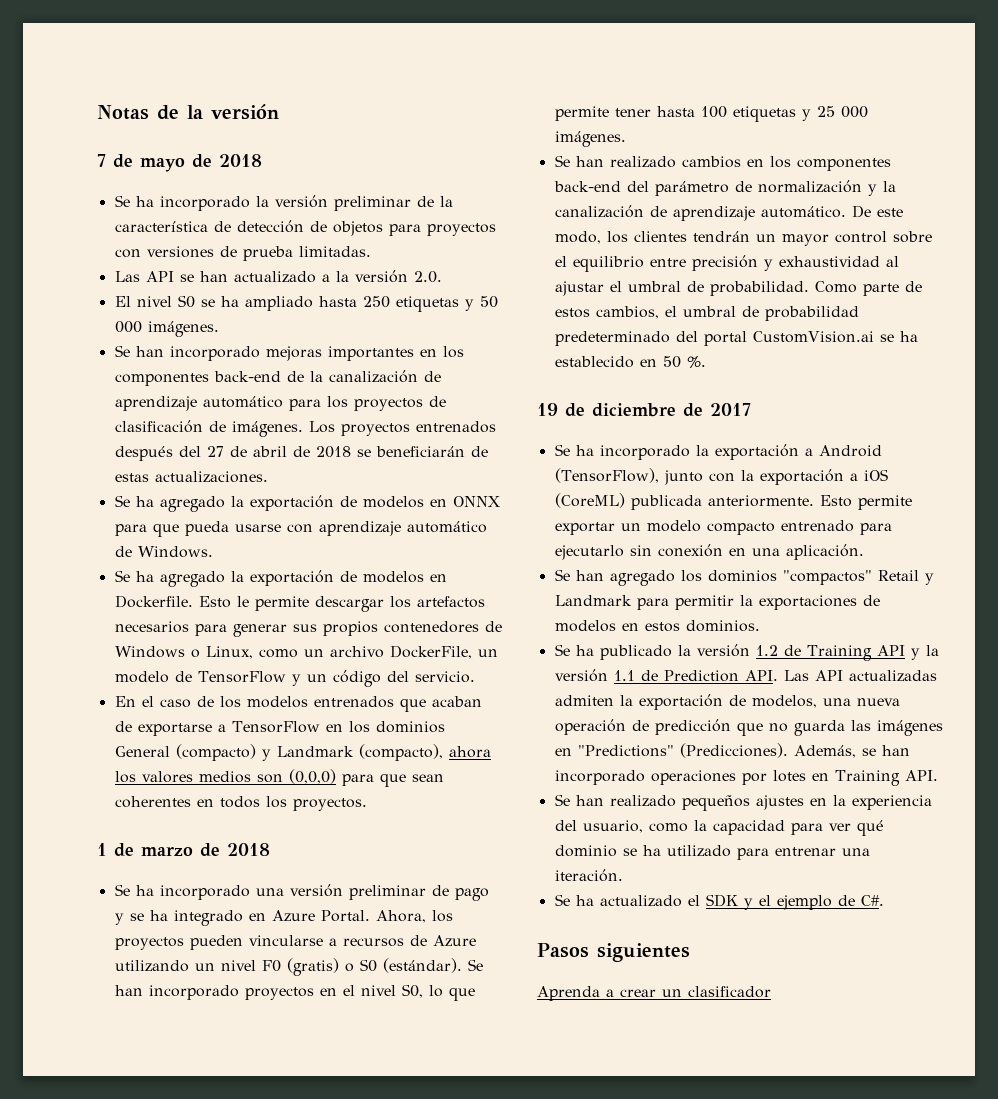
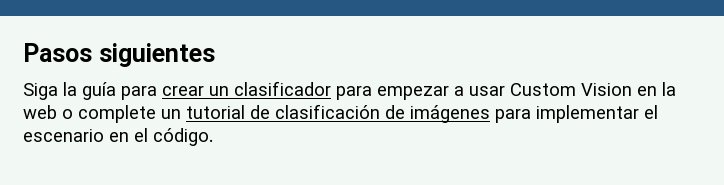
[97,104,279,120] [97,154,262,172] [114,195,453,211] [114,220,496,236] [114,246,371,261] [114,270,442,283] [114,295,498,312] [114,321,219,337] [114,345,464,361] [114,370,441,386] [114,396,446,411] [114,420,496,437] [114,446,488,461] [114,471,268,483] [114,495,500,512] [114,521,487,537] [114,546,213,558] [114,570,447,587] [114,595,485,612] [114,621,502,637] [114,645,498,659] [114,670,475,687] [114,696,482,712] [114,721,445,736] [114,744,491,761] [114,769,444,787] [114,796,367,811] [97,843,270,857] [114,884,489,901] [114,910,453,926] [114,935,476,950] [114,958,483,976] [114,984,475,1001] [554,106,868,122] [554,131,626,147] [554,155,891,171] [553,180,896,196] [554,205,903,221] [554,231,932,246] [554,255,899,272] [554,281,922,296] [554,306,859,321] [554,331,918,346] [554,356,706,368] [537,403,751,417] [554,444,882,460] [554,468,888,485] [554,493,912,510] [554,520,892,535] [554,544,864,560] [554,569,934,586] [554,595,880,610] [554,620,760,632] [554,644,939,661] [554,669,937,682] [554,694,900,710] [554,719,943,736] [554,743,910,758] [554,770,938,786] [554,794,932,811] [554,820,884,836] [554,845,870,860] [554,869,623,882] [554,894,884,910] [537,943,690,962] [537,986,771,1001] Notas de la versión // 7 de mayo de 2018 // Se ha incorporado la versión preliminar de la característica de detección de objetos para proyectos con versiones de prueba limitadas. // Las API se han actualizado a la versión 2.0. // El nivel S0 se ha ampliado hasta 250 etiquetas y 50 000 imágenes. // Se han incorporado mejoras importantes en los componentes back-end de la canalización de aprendizaje automático para los proyectos de clasificación de imágenes. Los proyectos entrenados después del 27 de abril de 2018 se beneficiarán de estas actualizaciones. // Se ha agregado la exportación de modelos en ONNX para que pueda usarse con aprendizaje automático de Windows. // Se ha agregado la exportación de modelos en Dockerfile. Esto le permite descargar los artefactos necesarios para generar sus propios contenedores de Windows o Linux, como un archivo DockerFile, un modelo de TensorFlow y un código del servicio. // En el caso de los modelos entrenados que acaban de exportarse a TensorFlow en los dominios General (compacto) y Landmark (compacto), ahora los valores medios son (0,0,0) para que sean coherentes en todos los proyectos. // 1 de marzo de 2018 // Se ha incorporado una versión preliminar de pago y se ha integrado en Azure Portal. Ahora, los proyectos pueden vincularse a recursos de Azure utilizando un nivel F0 (gratis) o S0 (estándar). Se han incorporado proyectos en el nivel S0, lo que permite tener hasta 100 etiquetas y 25 000 imágenes. // Se han realizado cambios en los componentes back-end del parámetro de normalización y la canalización de aprendizaje automático. De este modo, los clientes tendrán un mayor control sobre el equilibrio entre precisión y exhaustividad al ajustar el umbral de probabilidad. Como parte de estos cambios, el umbral de probabilidad predeterminado del portal CustomVision.ai se ha establecido en 50 %. // 19 de diciembre de 2017 // Se ha incorporado la exportación a Android (TensorFlow), junto con la exportación a iOS (CoreML) publicada anteriormente. Esto permite exportar un modelo compacto entrenado para ejecutarlo sin conexión en una aplicación. // Se han agregado los dominios "compactos" Retail y Landmark para permitir la exportaciones de modelos en estos dominios. // Se ha publicado la versión 1.2 de Training API y la versión 1.1 de Prediction API. Las API actualizadas admiten la exportación de modelos, una nueva operación de predicción que no guarda las imágenes en "Predictions" (Predicciones). Además, se han incorporado operaciones por lotes en Training API. // Se han realizado pequeños ajustes en la experiencia del usuario, como la capacidad para ver qué dominio se ha utilizado para entrenar una iteración. // Se ha actualizado el SDK y el ejemplo de C#. // Pasos siguientes // Aprenda a crear un clasificador -> [23,43,215,67] [23,81,676,100] [23,104,658,123] [23,128,213,146] Pasos siguientes // Siga la guía para crear un clasificador para empezar a usar Custom Vision en la web o complete un tutorial de clasificación de imágenes para implementar el escenario en el código.

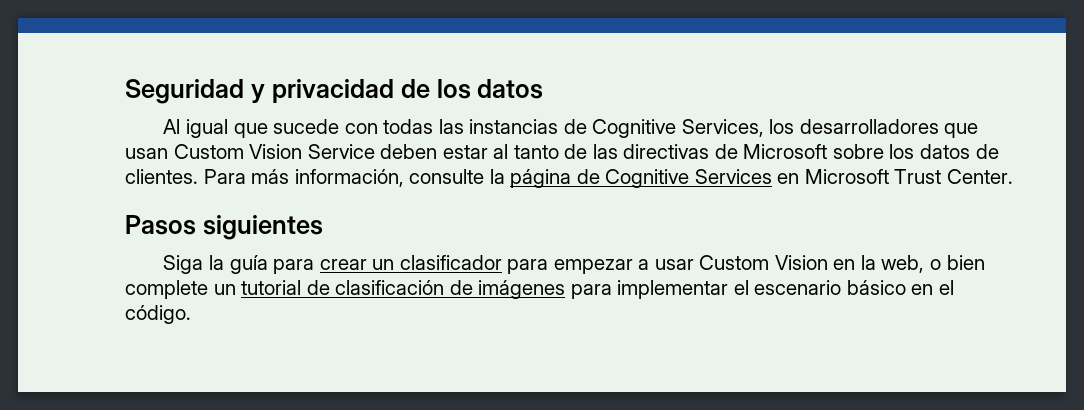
(23, 52) none -> [125,79,544,104] [163,119,979,138] [125,144,999,159] [125,169,1013,188] Seguridad y privacidad de los datos // Al igual que sucede con todas las instancias de Cognitive Services, los desarrolladores que usan Custom Vision Service deben estar al tanto de las directivas de Microsoft sobre los datos de clientes. Para más información, consulte la página de Cognitive Services en Microsoft Trust Center. //
[23,105,73,119] web o -> [881,255,985,273] web, o bien
(104, 135) none -> [846,280,906,295] básico

